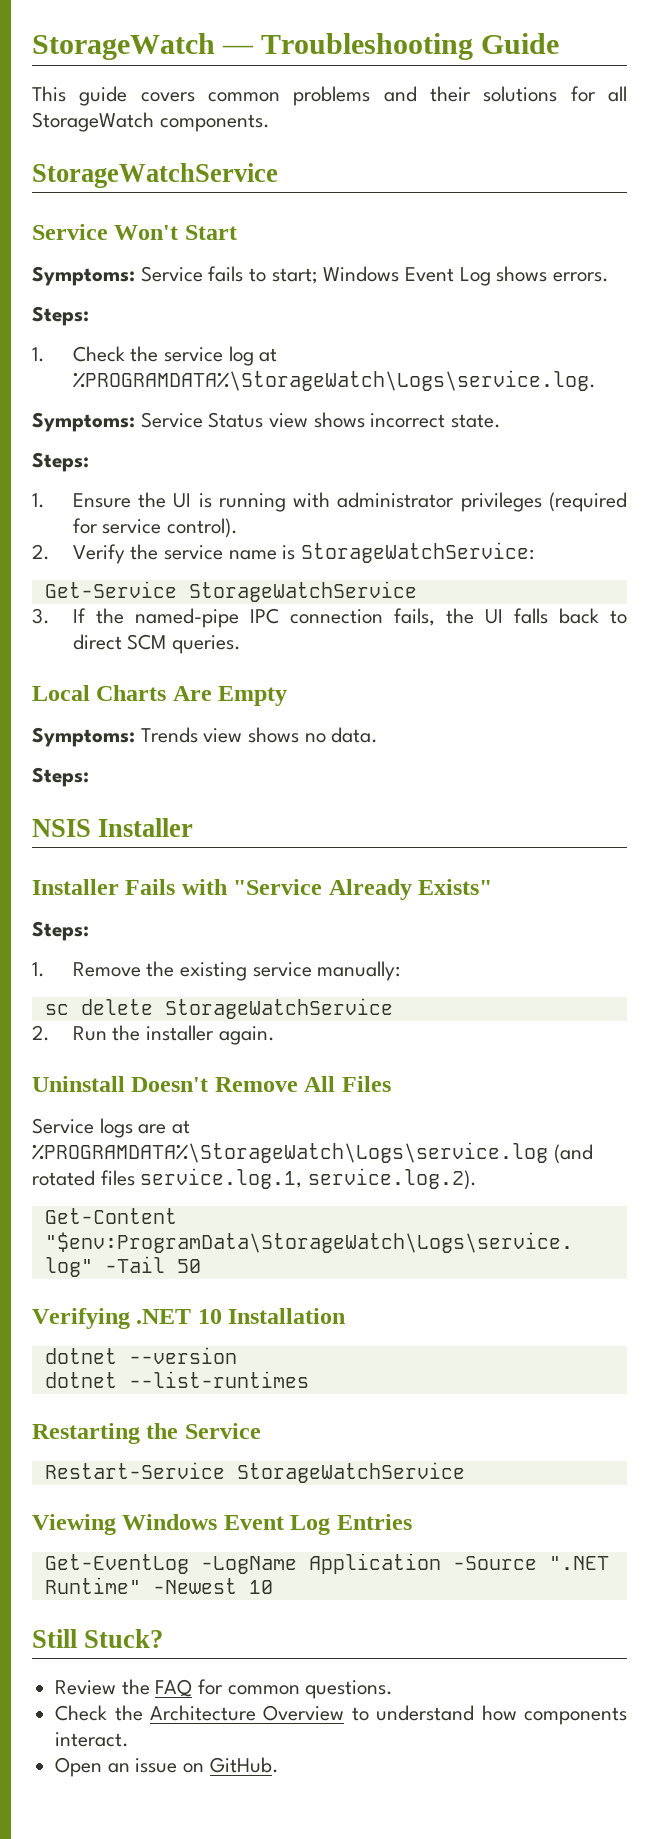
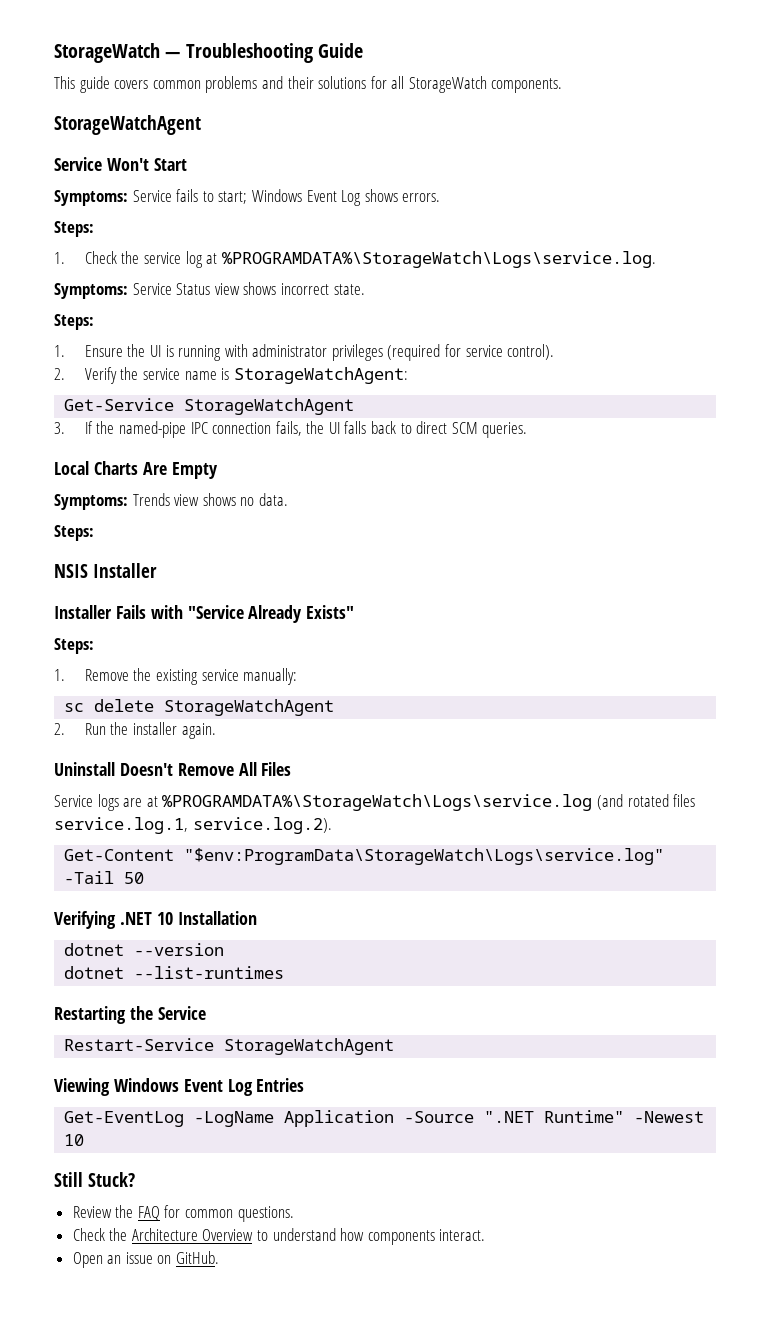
[32,163,278,188] StorageWatchService -> [54,115,201,135] StorageWatchAgent
[301,542,535,563] StorageWatchService: -> [233,367,408,384] StorageWatchAgent:
[188,581,417,602] StorageWatchService -> [184,398,355,415] StorageWatchAgent
[164,998,393,1019] StorageWatchService -> [164,699,335,716] StorageWatchAgent
[236,1462,465,1483] StorageWatchService -> [224,1038,395,1055] StorageWatchAgent

